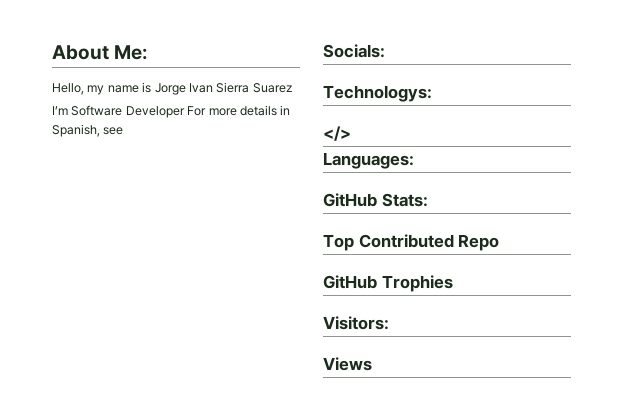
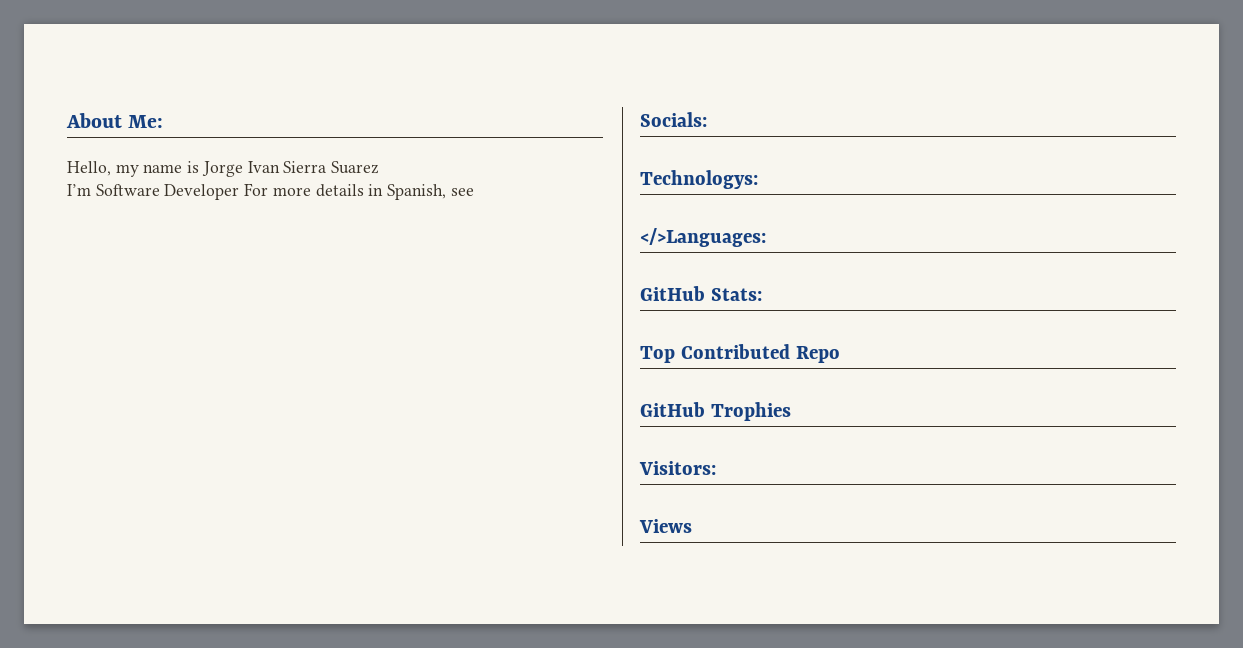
[323,126,351,141] [323,152,414,169] </> // Languages: -> [640,228,766,247] </>Languages:

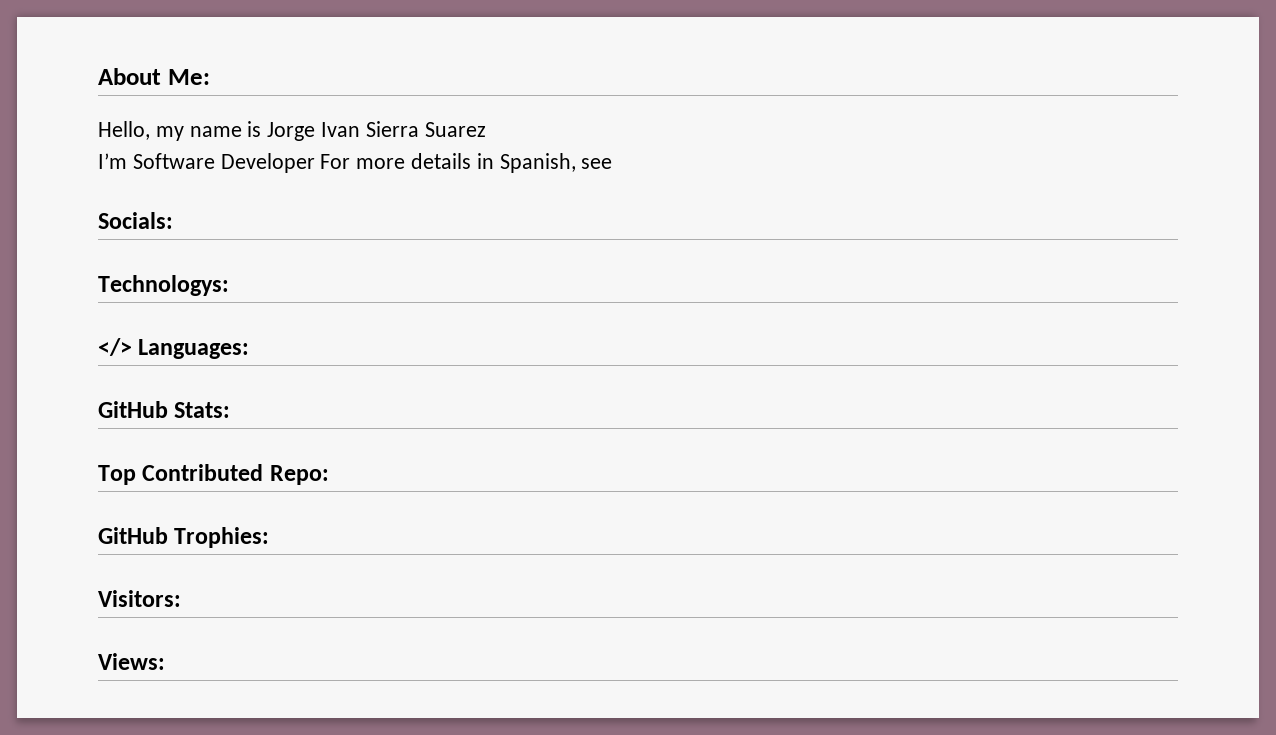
[640,228,766,247] </>Languages: -> [98,338,250,359] </> Languages:
[795,346,840,363] [640,402,791,421] Repo // GitHub Trophies -> [269,465,329,485] [98,527,270,548] Repo: // GitHub Trophies:
[639,519,692,533] Views -> [98,653,165,670] Views:

